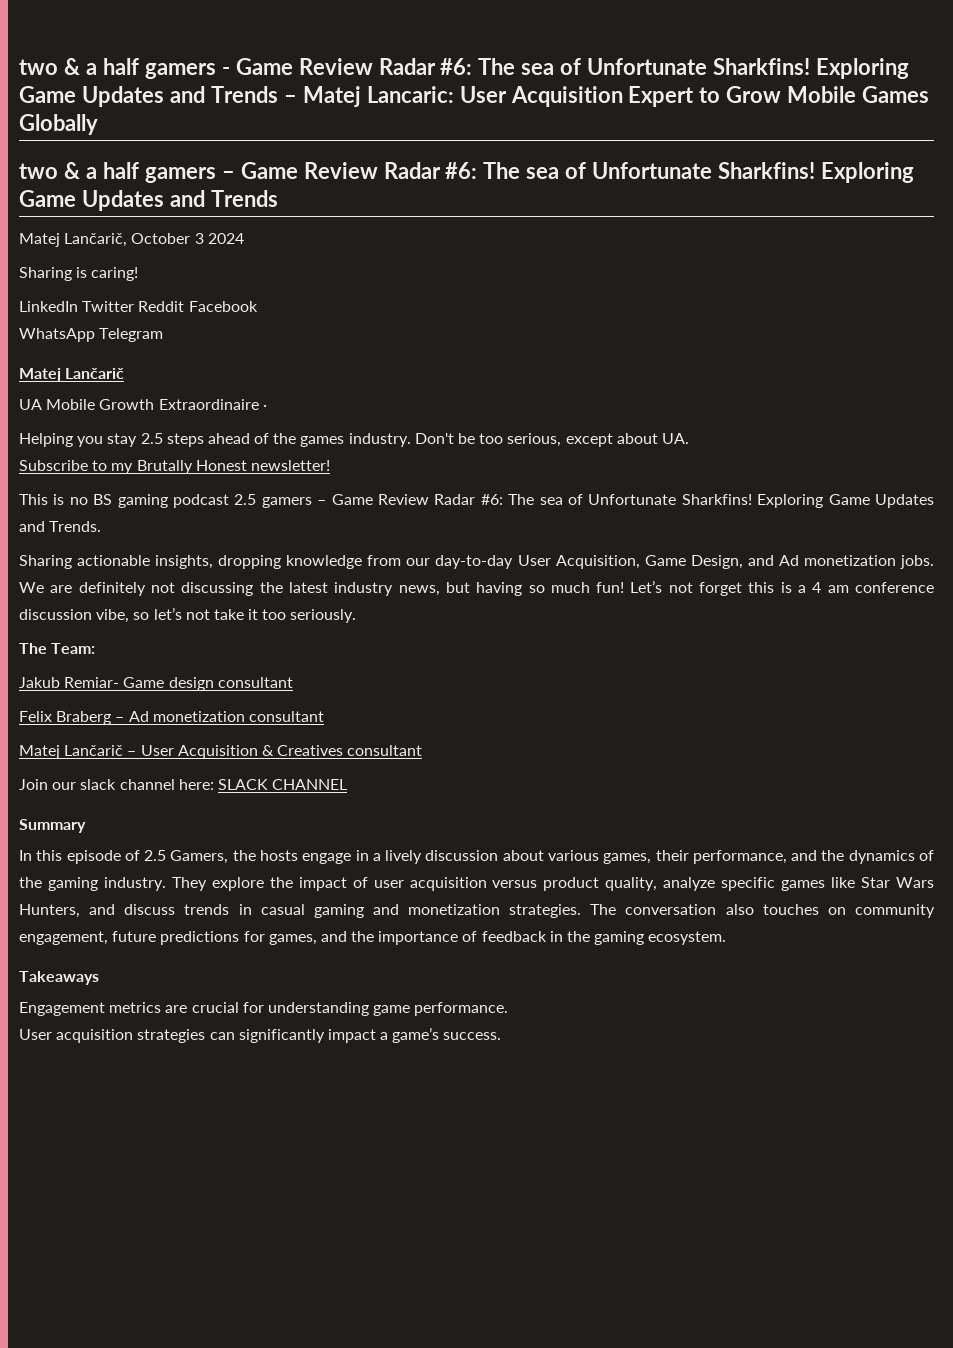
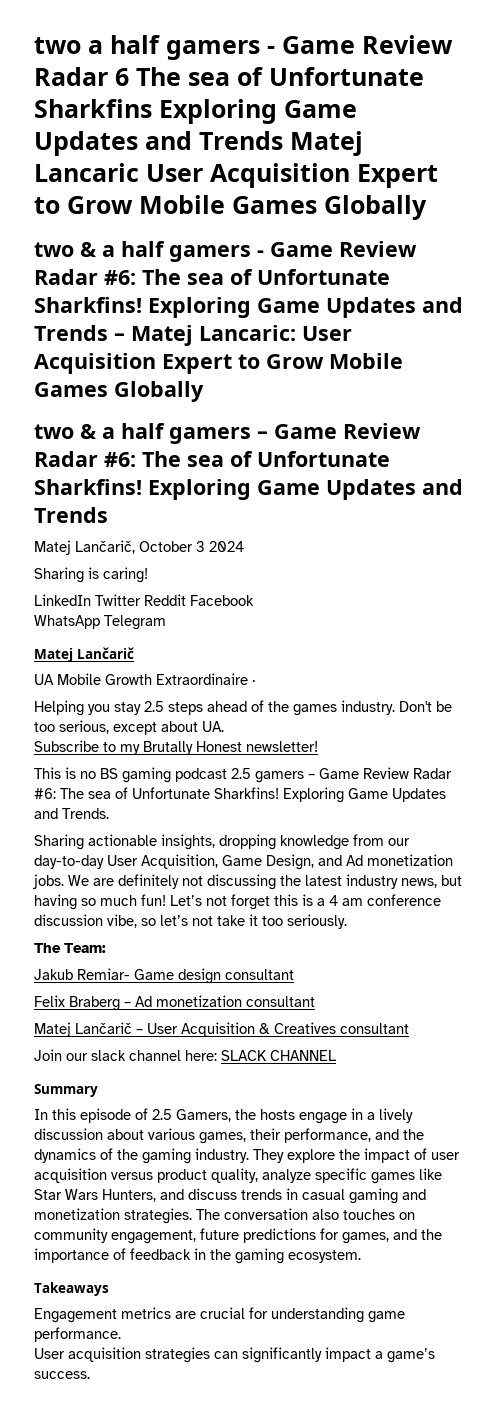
[19,59,58,75] two -> [34,35,453,60] [34,67,424,86] [34,99,357,124] [34,131,363,156] [34,163,438,188] [34,195,427,220] [34,242,74,257] two a half gamers - Game Review Radar 6 The sea of Unfortunate Sharkfins Exploring Game Updates and Trends Matej Lancaric User Acquisition Expert to Grow Mobile Games Globally // two

